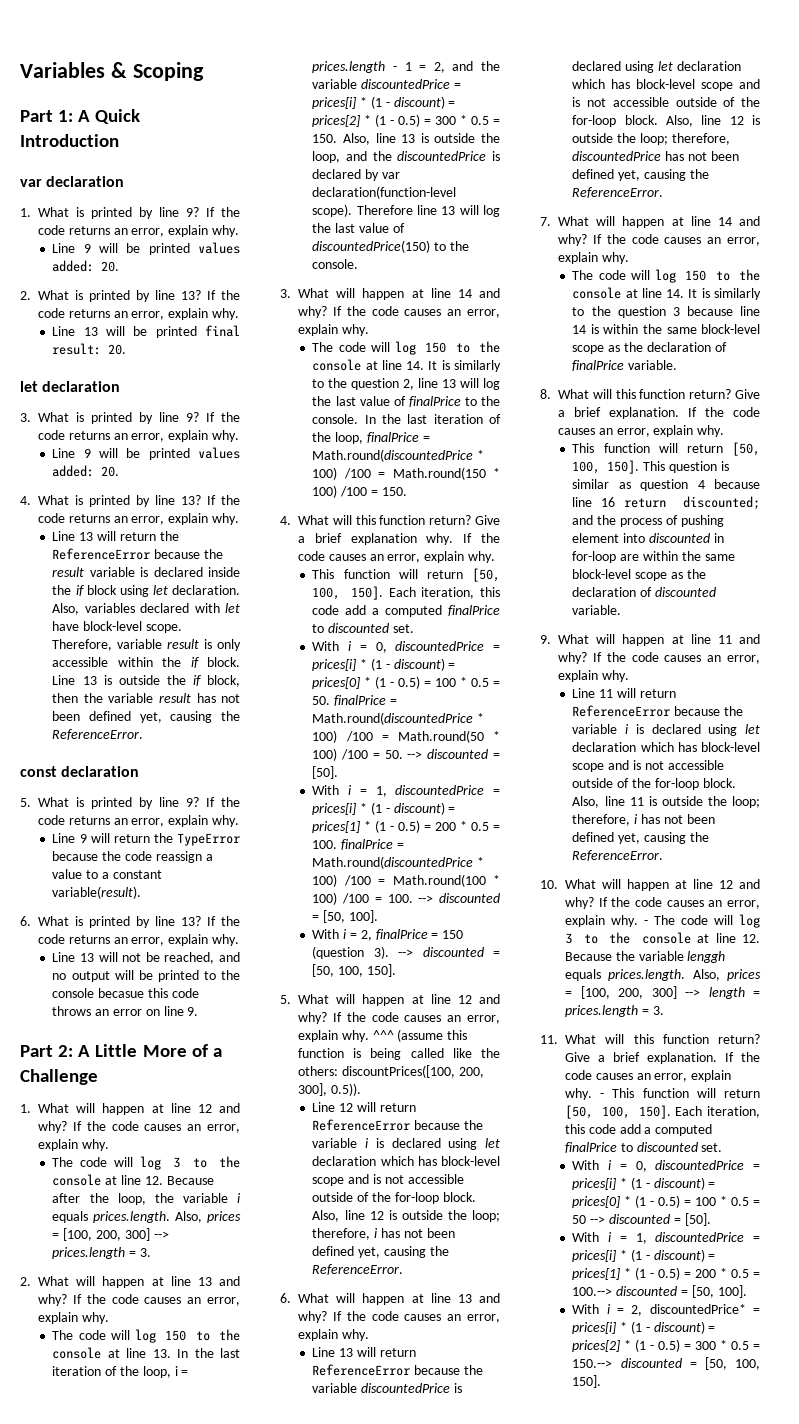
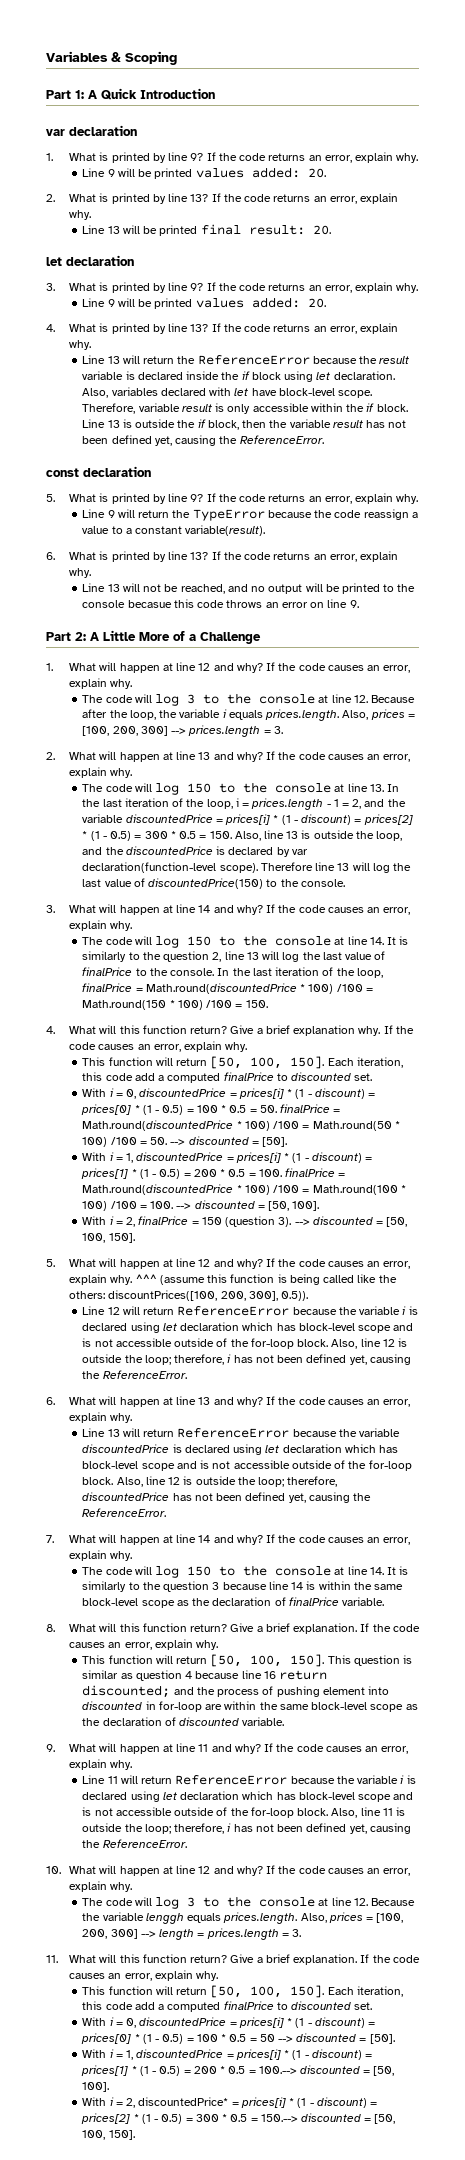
[644,920,648,925] - -> (133, 1887) //
[600,1093,605,1098] - -> (219, 1976) //

